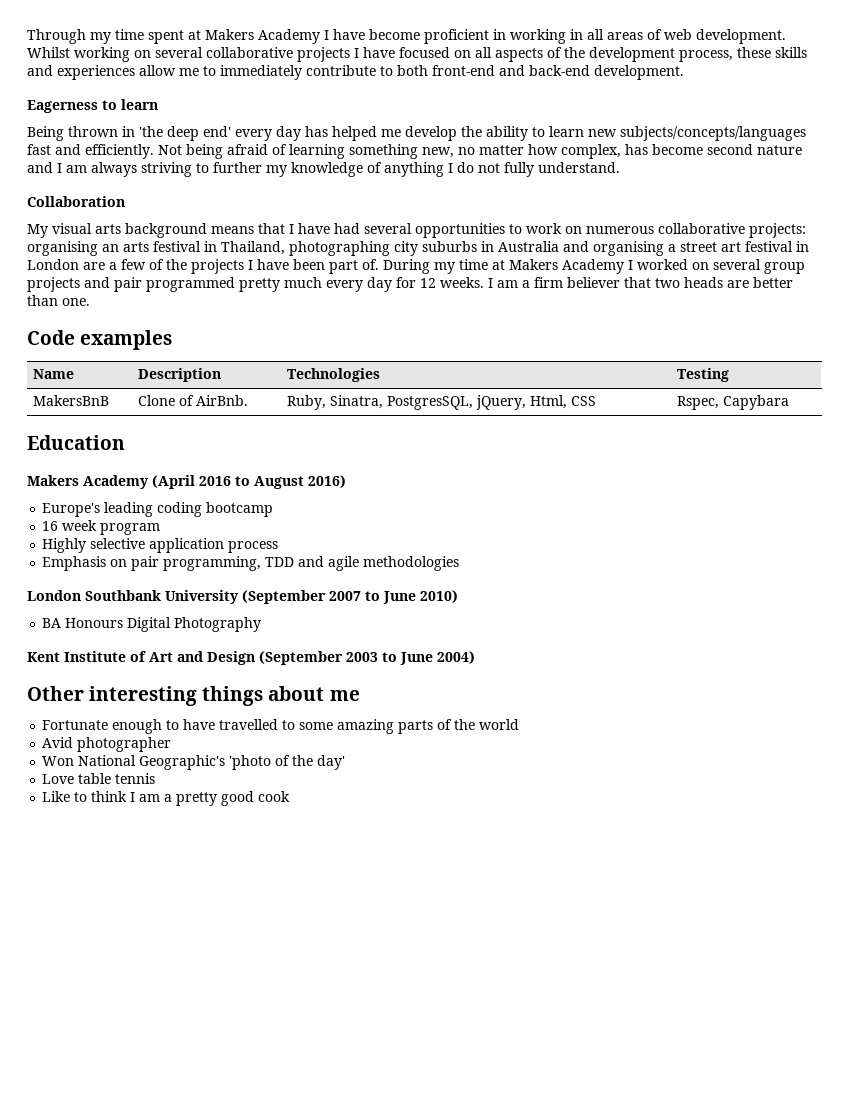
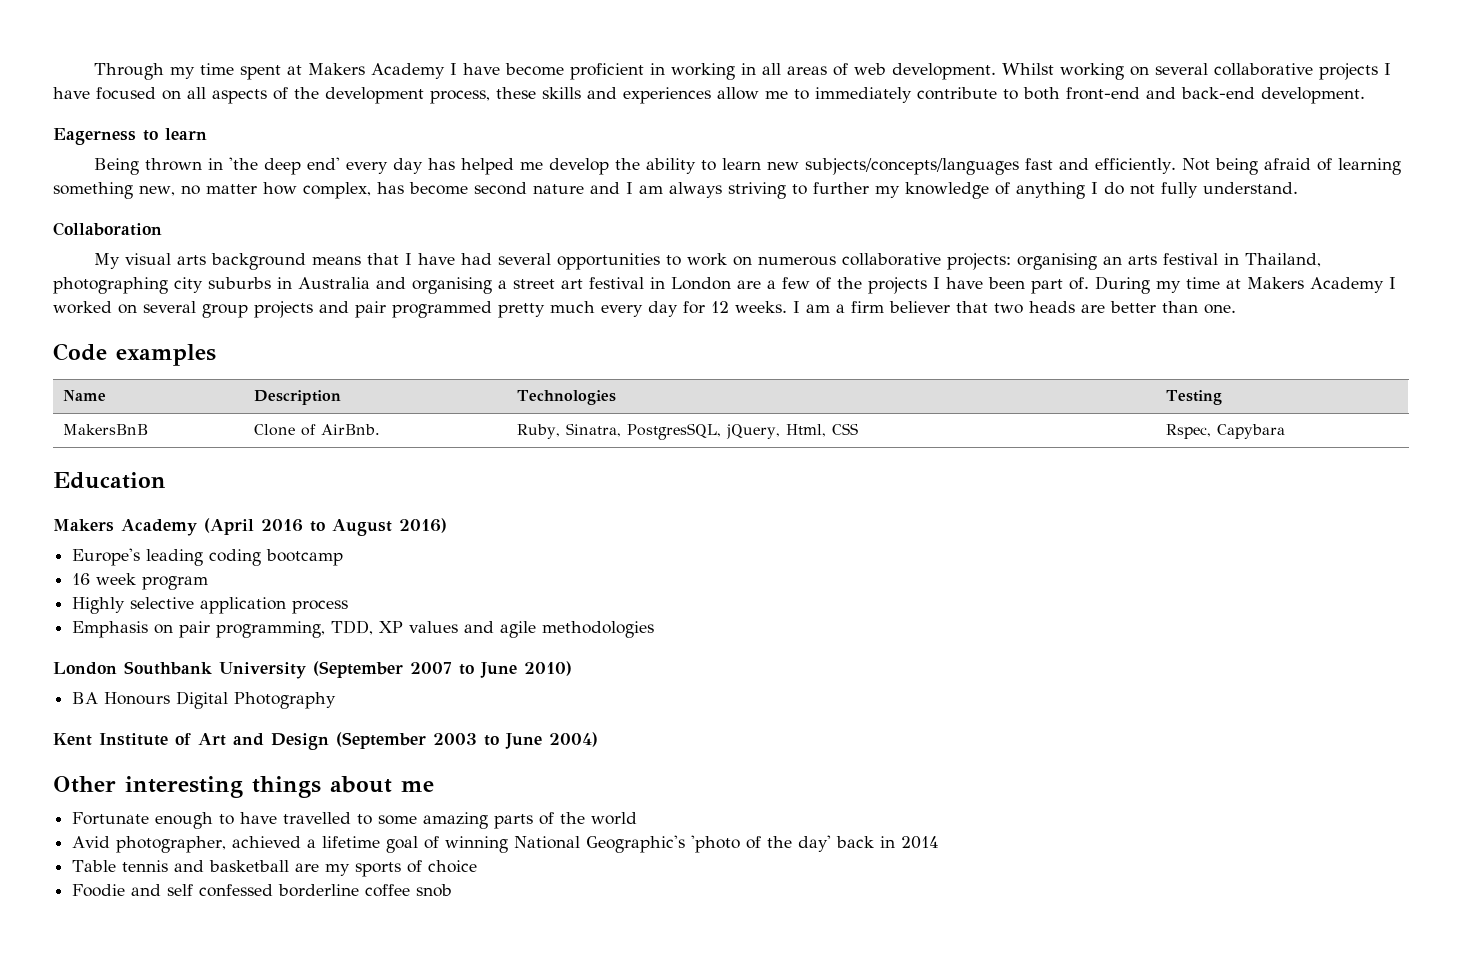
[265,557,295,567] TDD -> [331,620,459,635] TDD, XP values
[77,737,172,752] [42,756,75,766] photographer // Won -> [116,836,509,853] photographer, achieved a lifetime goal of winning
[42,773,156,784] [42,791,291,806] // Love table tennis // Like to think I am a pretty good cook -> [836,836,940,849] [72,860,478,877] [72,884,453,897] back in 2014 // Table tennis and basketball are my sports of choice // Foodie and self confessed borderline coffee snob

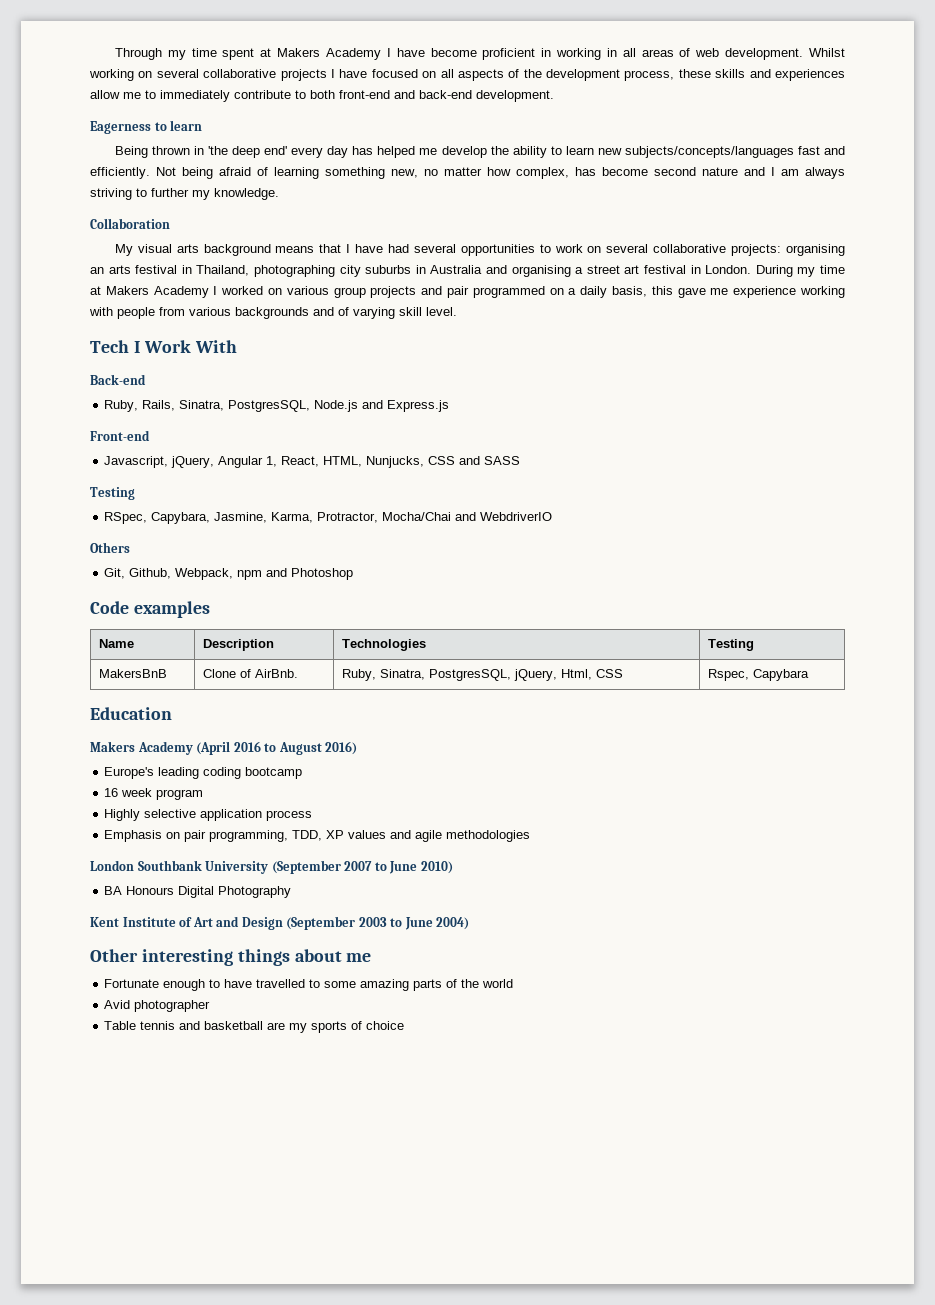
[904,182,1298,199] knowledge of anything I do not fully understand. -> [214,188,279,200] knowledge.
[757,256,836,266] numerous -> [606,244,649,253] several
[671,277,1089,294] London are a few of the projects I have been part of. -> [705,265,752,274] London.
[143,301,196,313] several -> [286,286,329,295] various
[498,301,1236,318] pretty much every day for 12 weeks. I am a firm believer that two heads are better than one. -> [549,286,845,298] [89,307,457,319] [90,340,237,353] [90,374,146,385] [104,400,450,412] [90,430,150,441] [104,456,521,468] [90,487,135,500] [104,512,553,524] [90,542,130,553] [104,568,354,580] on a daily basis, this gave me experience working with people from various backgrounds and of varying skill level. // Tech I Work With // Back-end // Ruby, Rails, Sinatra, PostgresSQL, Node.js and Express.js // Front-end // Javascript, jQuery, Angular 1, React, HTML, Nunjucks, CSS and SASS // Testing // RSpec, Capybara, Jasmine, Karma, Protractor, Mocha/Chai and WebdriverIO // Others // Git, Github, Webpack, npm and Photoshop
[116,835,940,853] photographer, achieved a lifetime goal of winning National Geographic's 'photo of the day' back in 2014 -> [134,1000,211,1012] photographer
[72,884,453,897] // Foodie and self confessed borderline coffee snob -> (405, 1025) none

